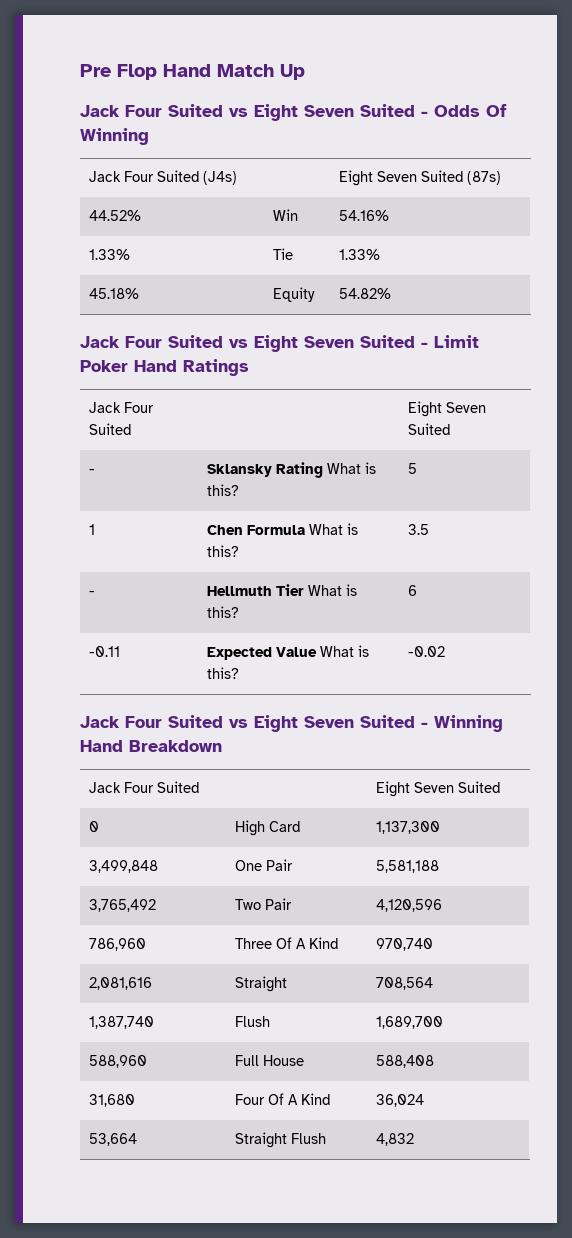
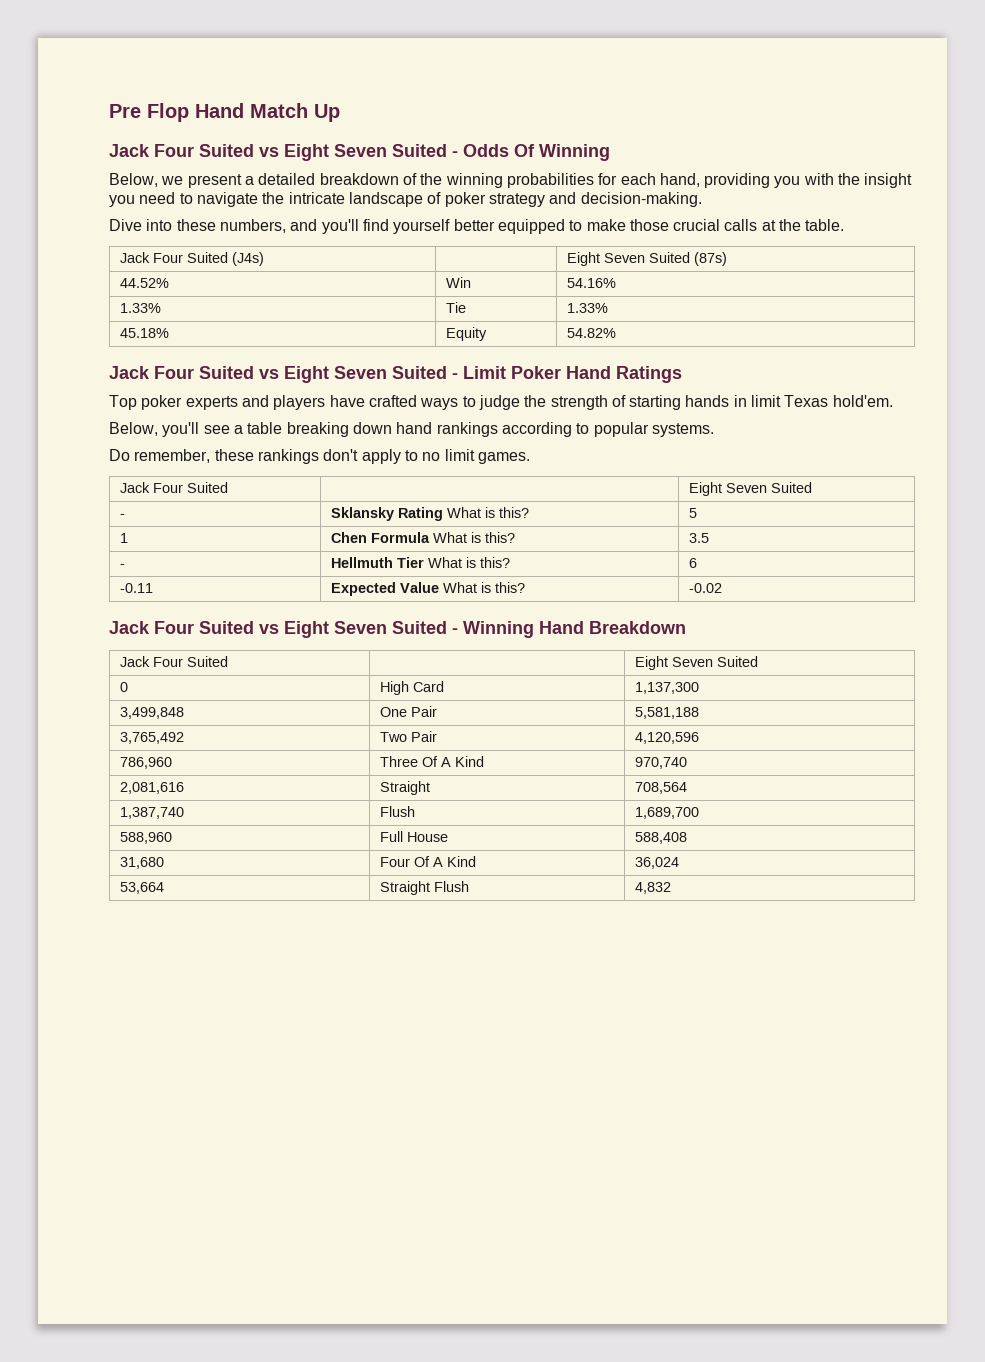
(149, 136) none -> [109,173,913,188] [109,192,702,207] [109,219,845,234] // Below, we present a detailed breakdown of the winning probabilities for each hand, providing you with the insight you need to navigate the intricate landscape of poker strategy and decision-making. // Dive into these numbers, and you'll find yourself better equipped to make those crucial calls at the table.
(249, 367) none -> [109,395,893,410] [109,422,714,437] [109,449,530,464] // Top poker experts and players have crafted ways to judge the strength of starting hands in limit Texas hold'em. // Below, you'll see a table breaking down hand rankings according to popular systems. // Do remember, these rankings don't apply to no limit games.

